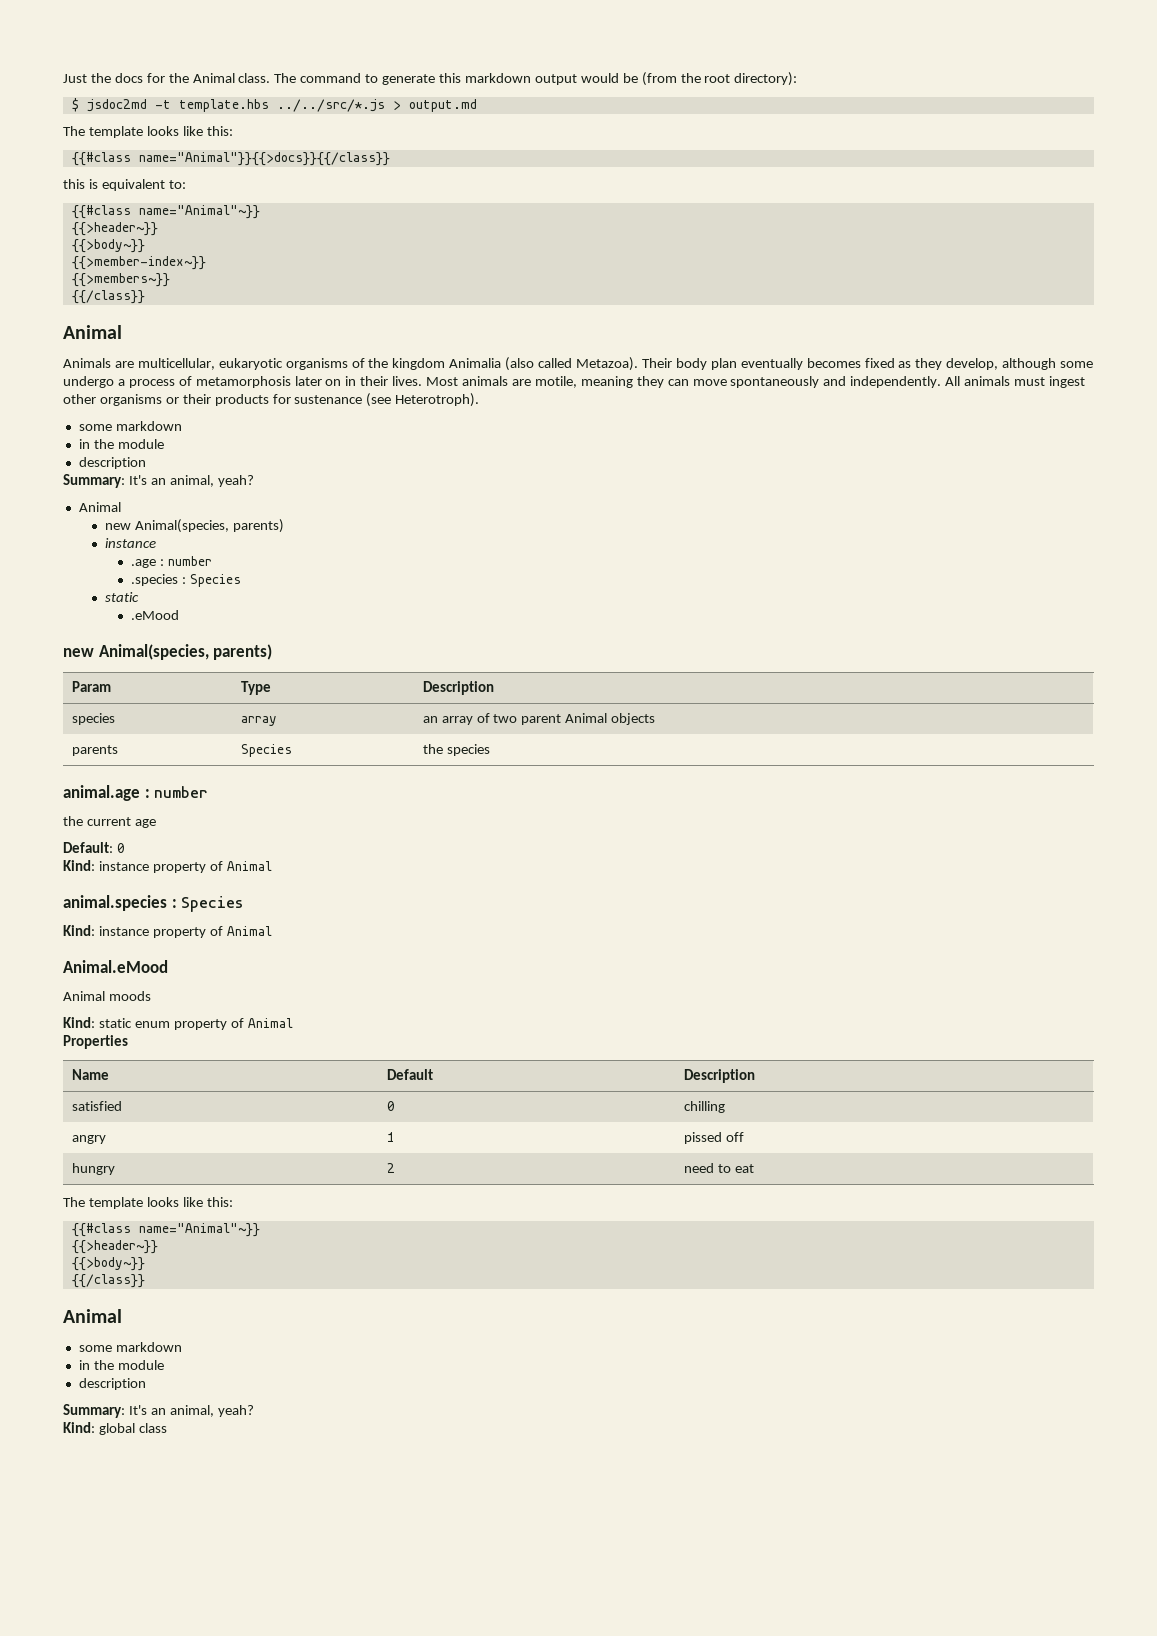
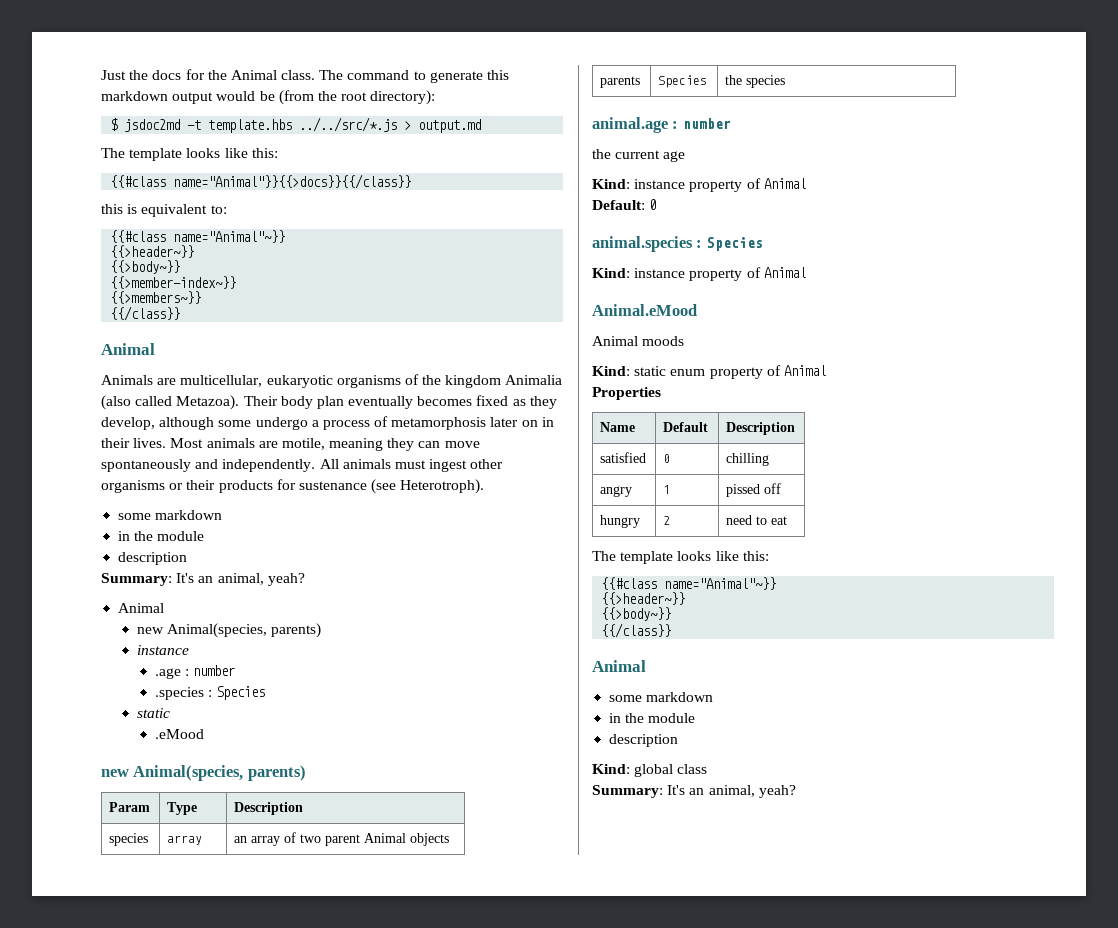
[63,842,125,853] [63,860,272,873] // Default: 0 // Kind: instance property of Animal -> [592,178,806,192] [592,199,657,210] // Kind: instance property of Animal // Default: 0
[63,1404,254,1418] [63,1422,167,1435] // Summary: It's an animal, yeah? // Kind: global class -> [592,764,708,777] [592,785,796,798] // Kind: global class // Summary: It's an animal, yeah?

